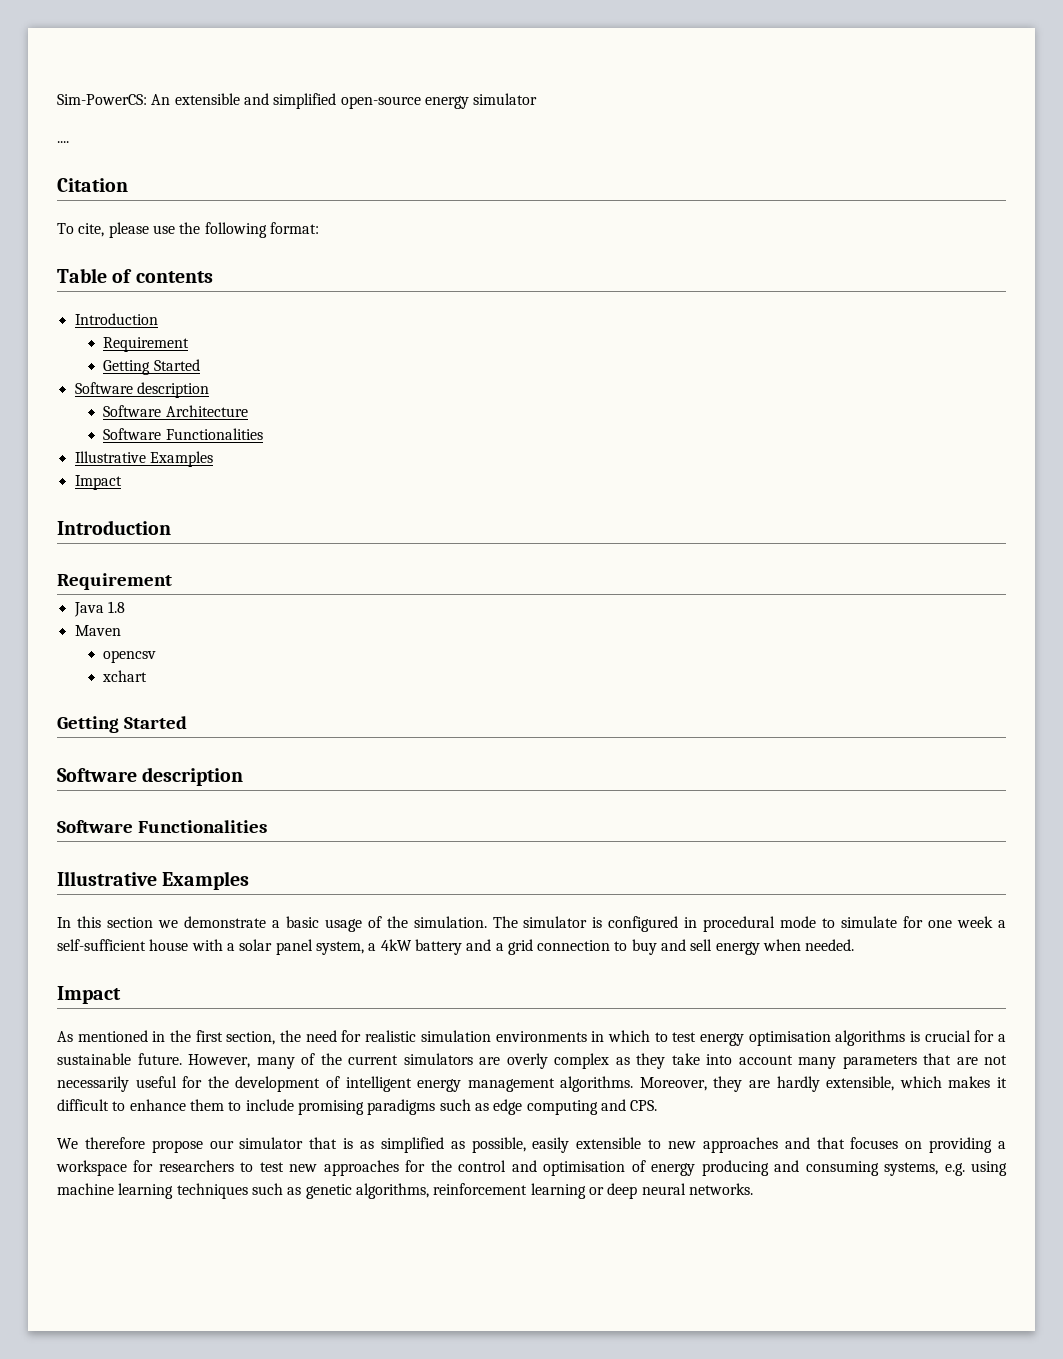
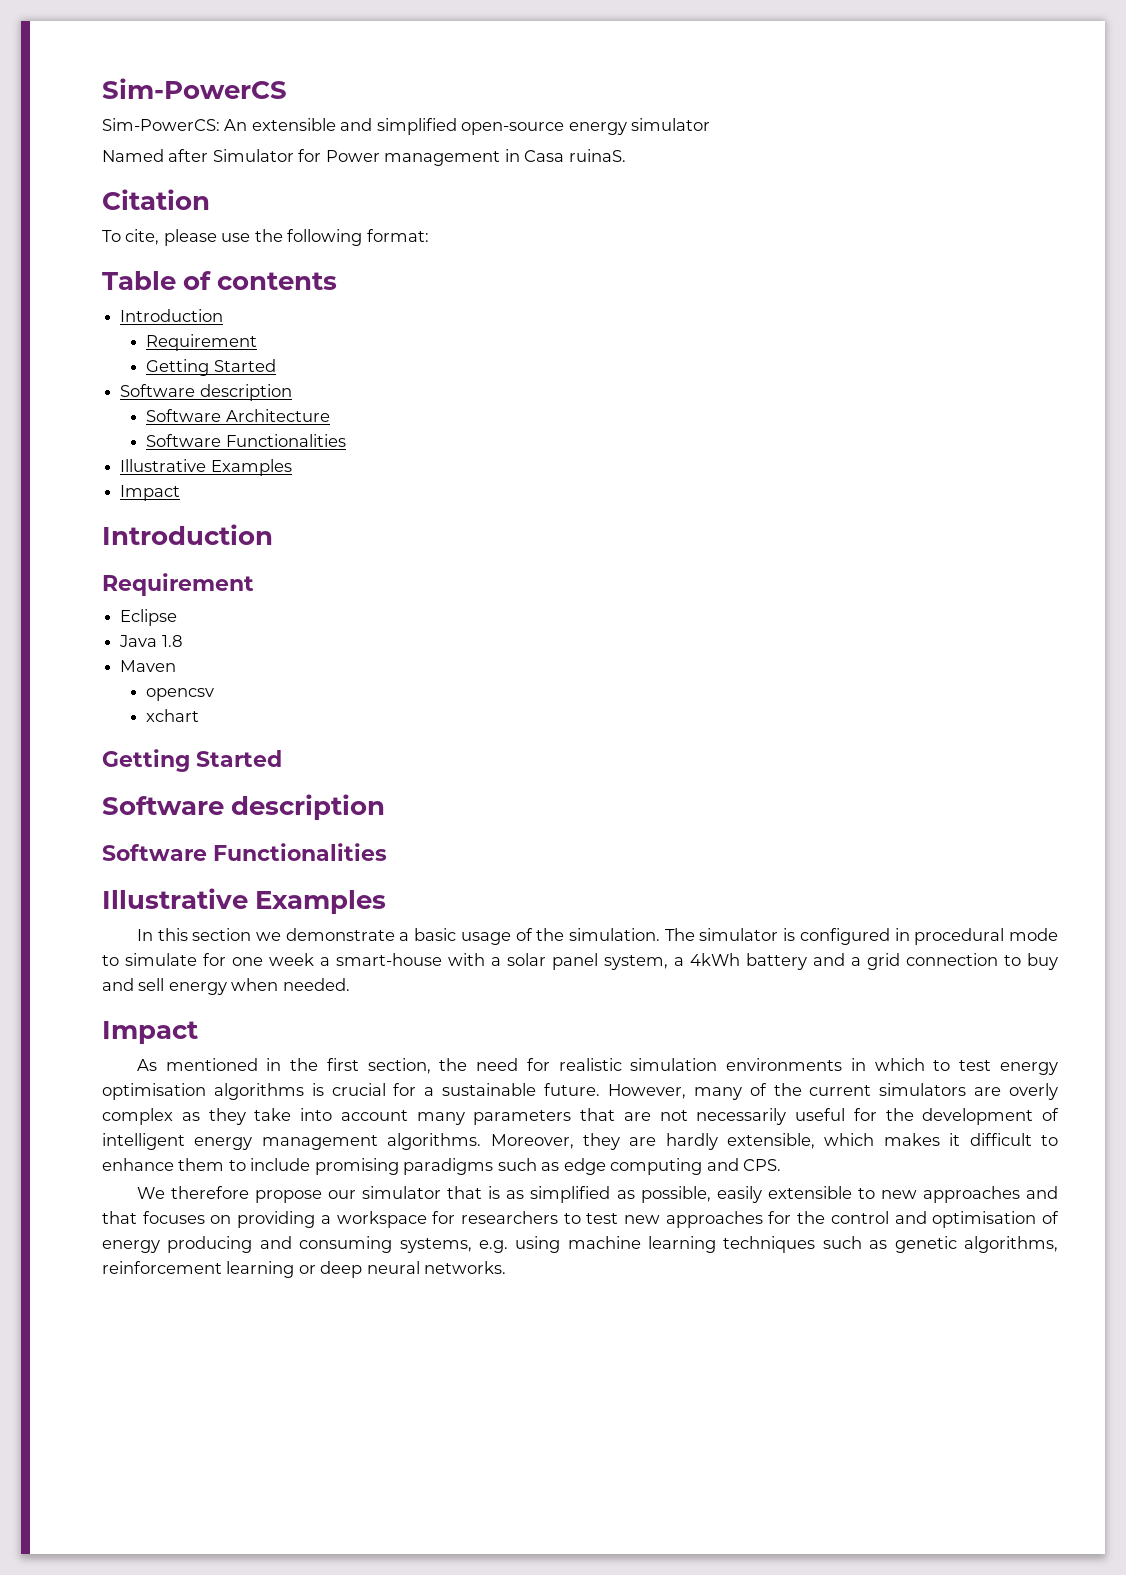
(57, 99) none -> [102,78,287,99] Sim-PowerCS //
[57,141,69,143] .... -> [102,149,626,166] Named after Simulator for Power management in Casa ruinaS.
(172, 581) none -> [120,609,178,626] // Eclipse
[57,939,189,951] self-sufficient house -> [336,953,442,966] smart-house
[380,939,412,951] 4kW -> [690,953,740,966] 4kWh

